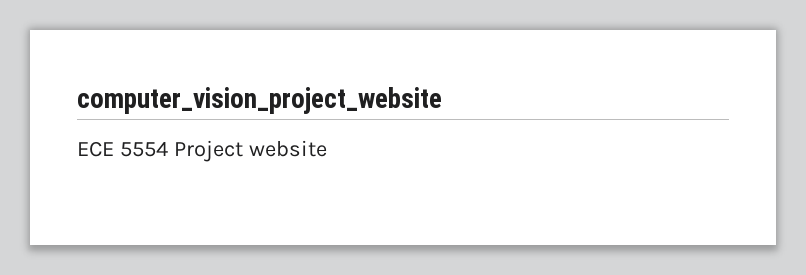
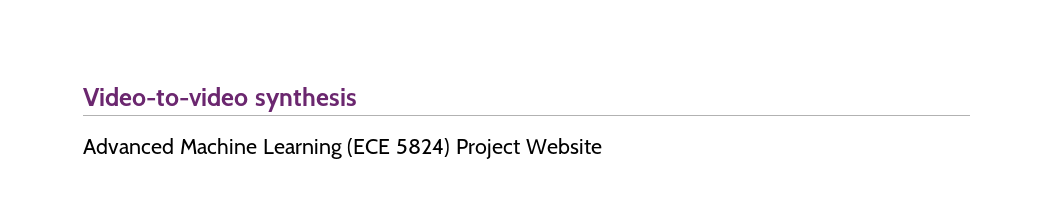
[77,87,442,114] [77,140,327,162] computer_vision_project_website // ECE 5554 Project website -> [83,87,357,112] [83,138,602,159] Video-to-video synthesis // Advanced Machine Learning (ECE 5824) Project Website

